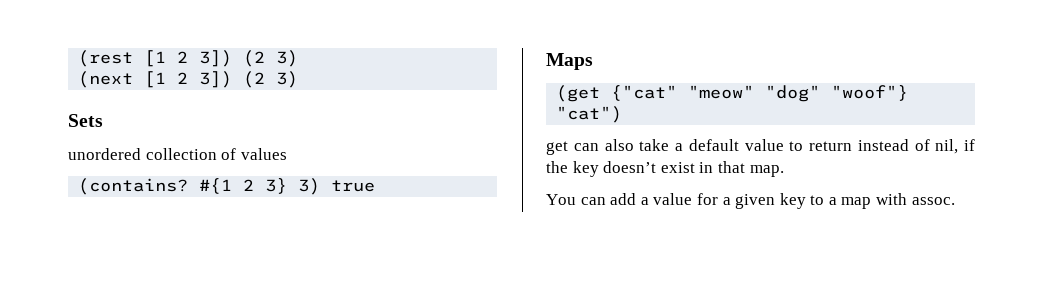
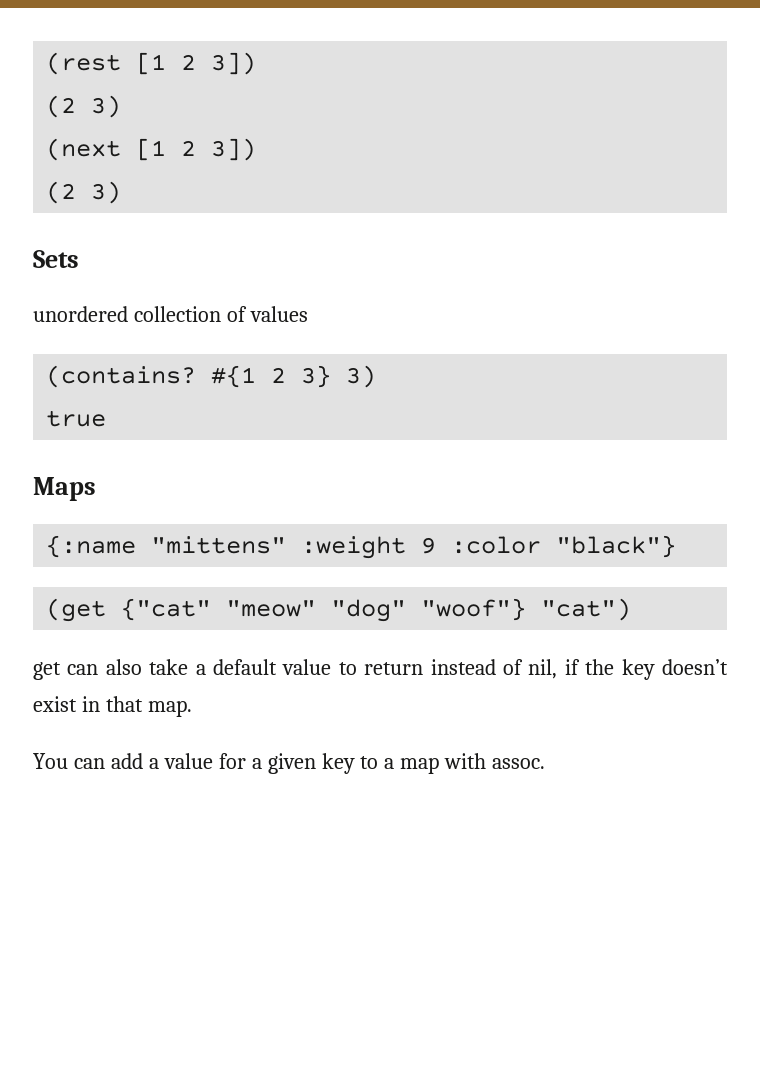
(233, 58) none -> (257, 63) //
(233, 79) none -> (257, 149) //
(321, 186) none -> (377, 376) //
(593, 61) none -> [46,535,677,559] // {:name "mittens" :weight 9 :color "black"}

